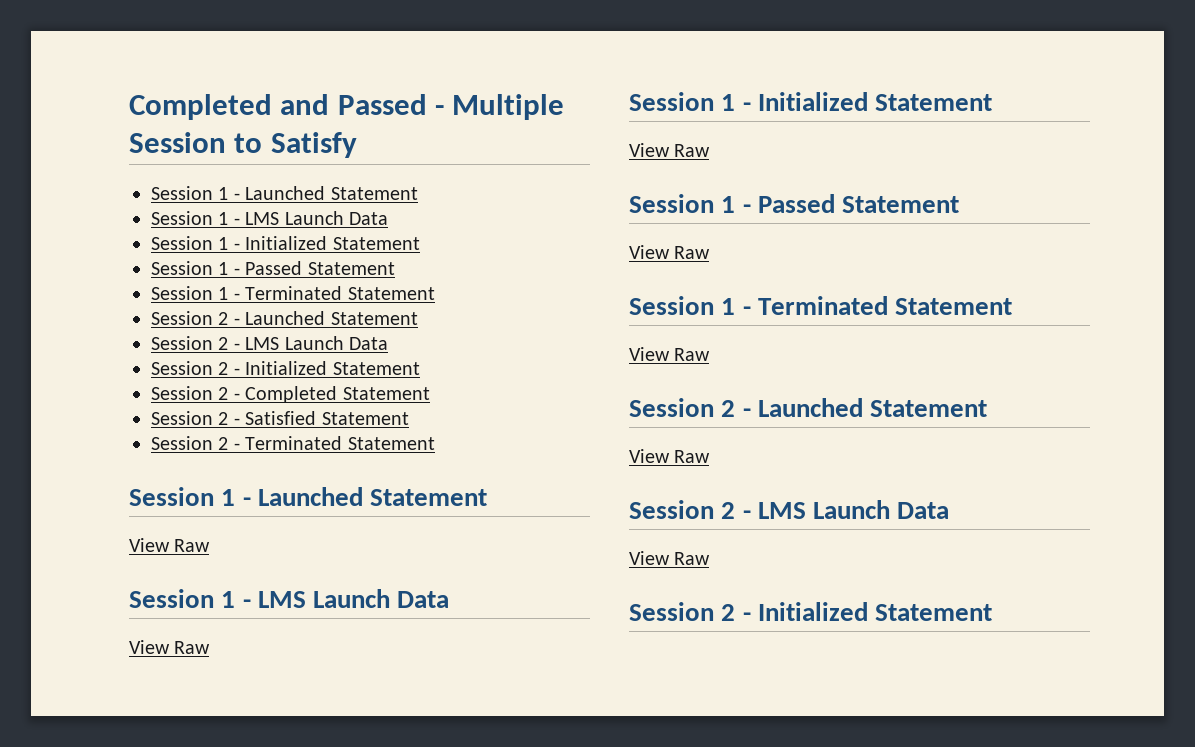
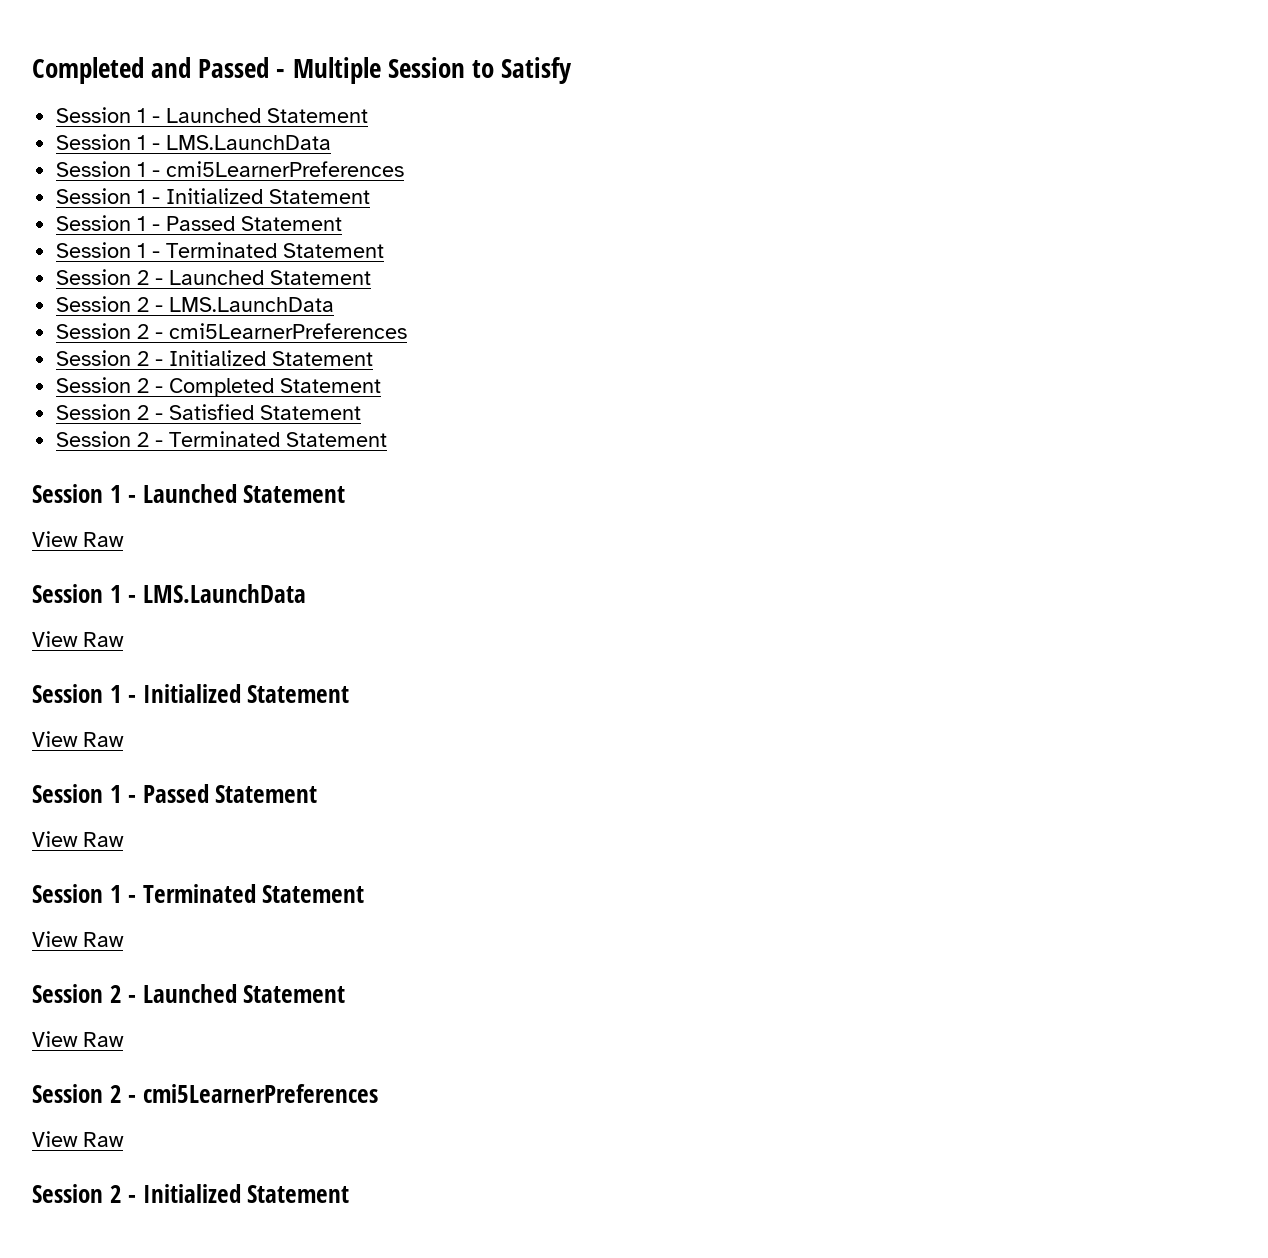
[245,211,388,225] LMS Launch Data -> [166,135,332,150] [56,161,405,177] LMS.LaunchData // Session 1 - cmi5LearnerPreferences
[245,336,388,350] LMS Launch Data -> [169,297,335,312] [56,323,408,339] LMS.LaunchData // Session 2 - cmi5LearnerPreferences
[257,589,450,608] LMS Launch Data -> [142,584,306,603] LMS.LaunchData
[757,500,950,519] LMS Launch Data -> [142,1084,378,1103] cmi5LearnerPreferences

